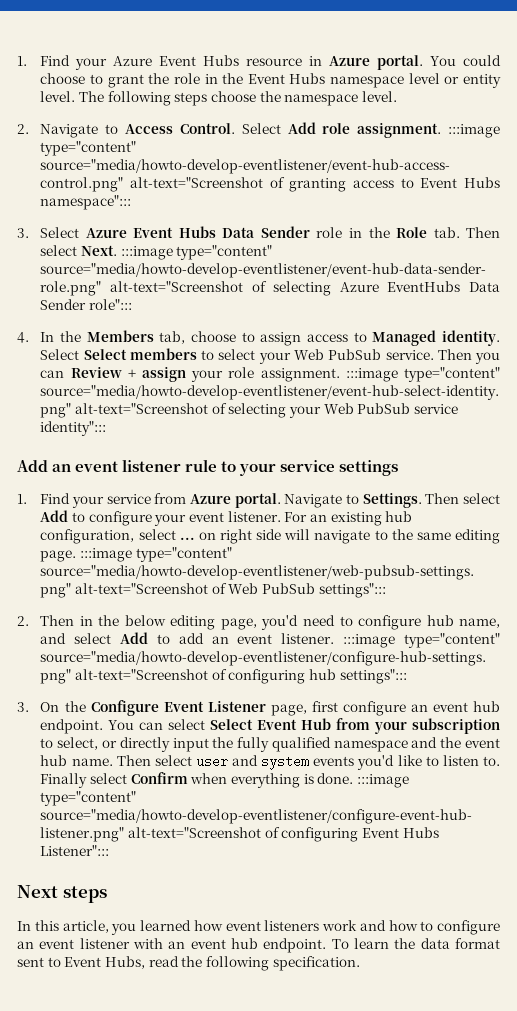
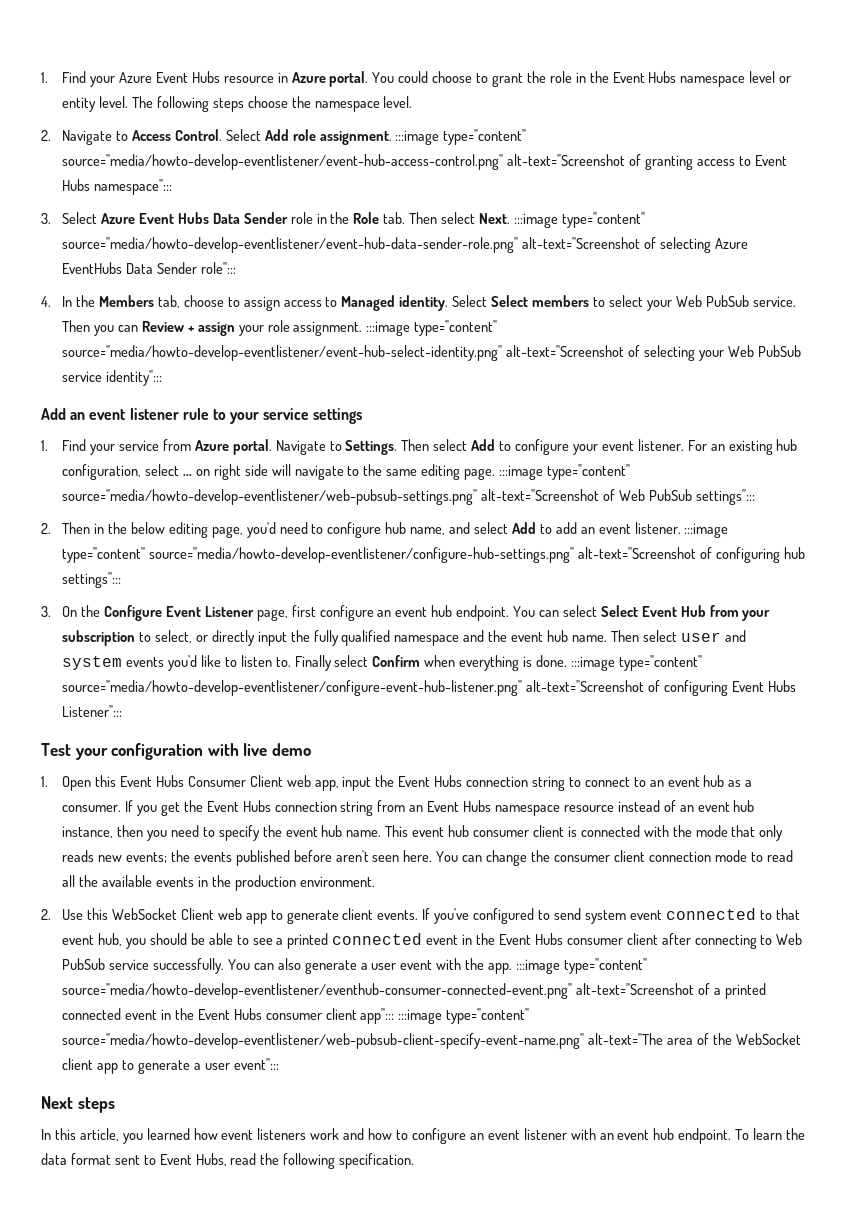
(110, 850) none -> [41,743,311,760] [41,775,753,791] [62,800,755,816] [62,825,784,841] [62,850,793,866] [62,875,375,891] [41,908,800,924] [62,933,803,949] [62,958,647,974] [62,983,766,999] [62,1008,530,1024] [62,1033,801,1049] [62,1058,279,1074] // Test your configuration with live demo // 1. Open this Event Hubs Consumer Client web app, input the Event Hubs connection string to connect to an event hub as a consumer. If you get the Event Hubs connection string from an Event Hubs namespace resource instead of an event hub instance, then you need to specify the event hub name. This event hub consumer client is connected with the mode that only reads new events; the events published before aren't seen here. You can change the consumer client connection mode to read all the available events in the production environment. // 2. Use this WebSocket Client web app to generate client events. If you've configured to send system event connected to that event hub, you should be able to see a printed connected event in the Event Hubs consumer client after connecting to Web PubSub service successfully. You can also generate a user event with the app. :::image type="content" source="media/howto-develop-eventlistener/eventhub-consumer-connected-event.png" alt-text="Screenshot of a printed connected event in the Event Hubs consumer client app"::: :::image type="content" source="media/howto-develop-eventlistener/web-pubsub-client-specify-event-name.png" alt-text="The area of the WebSocket client app to generate a user event":::

